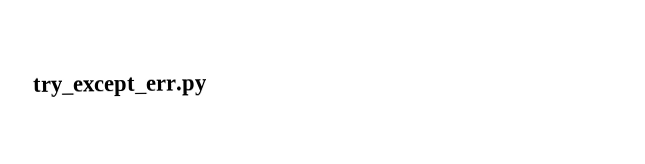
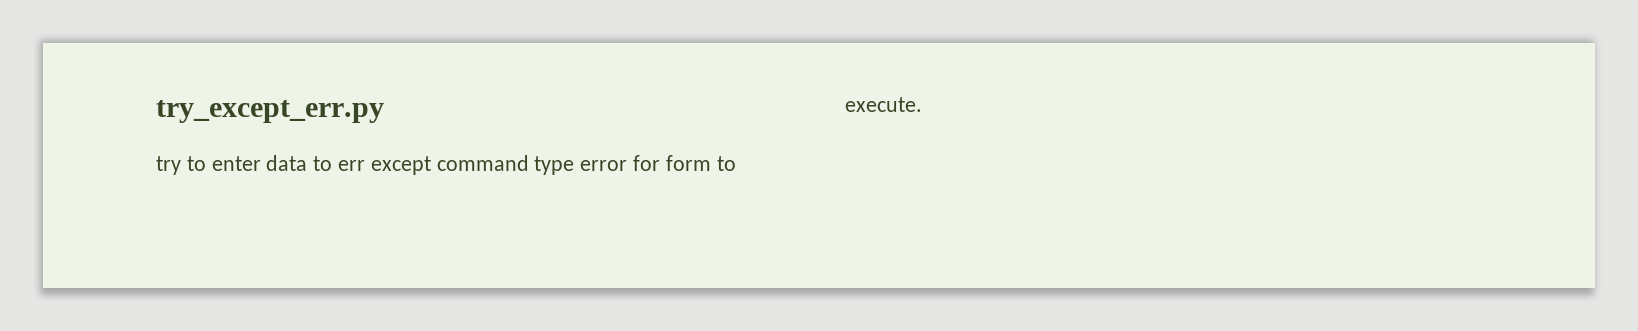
(208, 86) none -> [156,155,736,175] [845,97,922,112] // try to enter data to err except command type error for form to execute.

